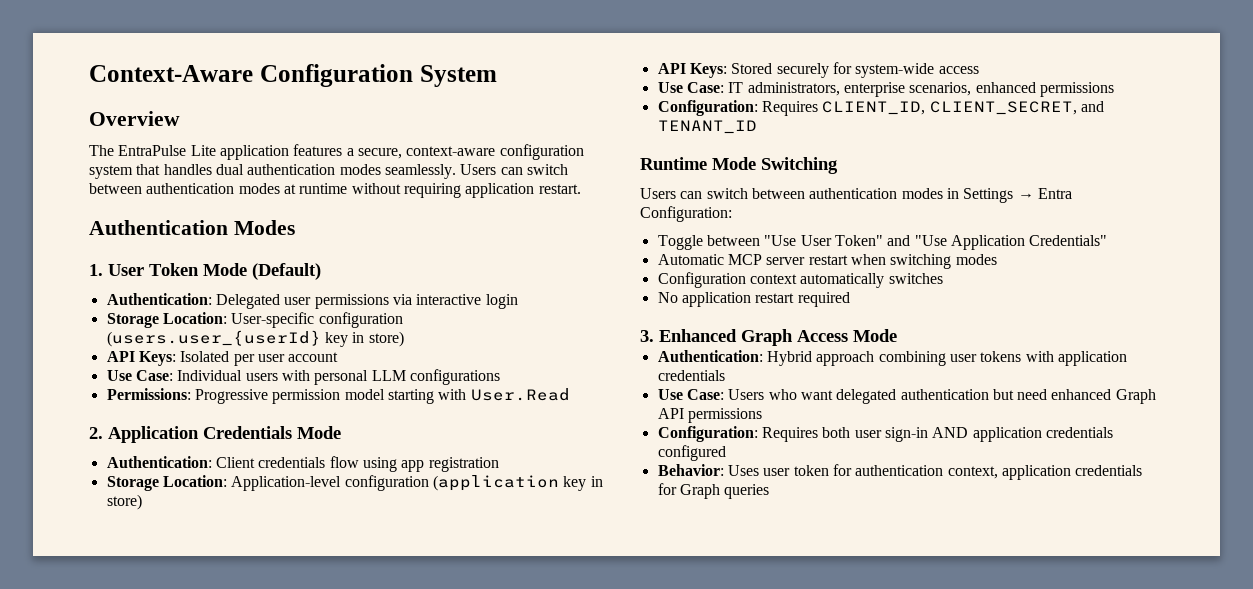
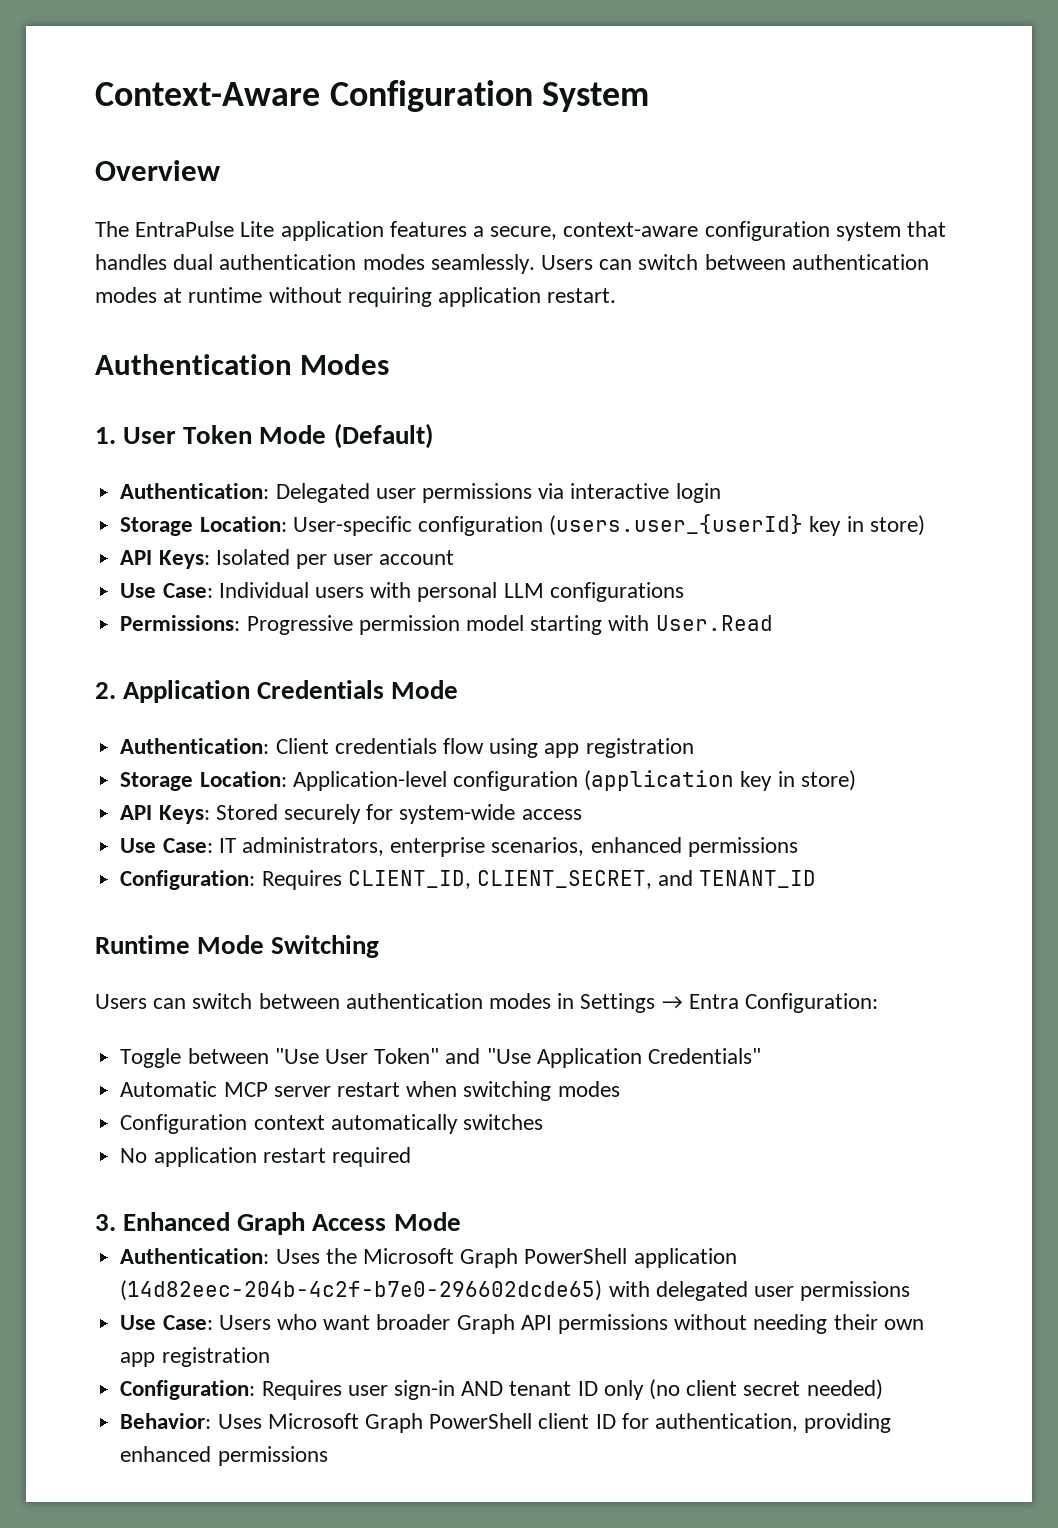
[766,351,1127,366] [657,370,725,381] Hybrid approach combining user tokens with application credentials -> [275,1248,737,1268] [120,1280,911,1301] Uses the Microsoft Graph PowerShell application (14d82eec-204b-4c2f-b7e0-296602dcde65) with delegated user permissions
[836,389,1156,404] [657,408,762,423] [657,426,851,442] delegated authentication but need enhanced Graph API permissions // Configuration: Requires both -> [376,1314,924,1334] [120,1347,270,1367] [120,1380,342,1400] broader Graph API permissions without needing their own app registration // Configuration: Requires
[972,427,1113,442] [657,445,726,461] [657,464,1143,480] [657,483,770,499] application credentials configured // Behavior: Uses user token for authentication context, application credentials for Graph queries -> [509,1379,883,1400] [120,1413,892,1433] [120,1446,328,1466] tenant ID only (no client secret needed) // Behavior: Uses Microsoft Graph PowerShell client ID for authentication, providing enhanced permissions

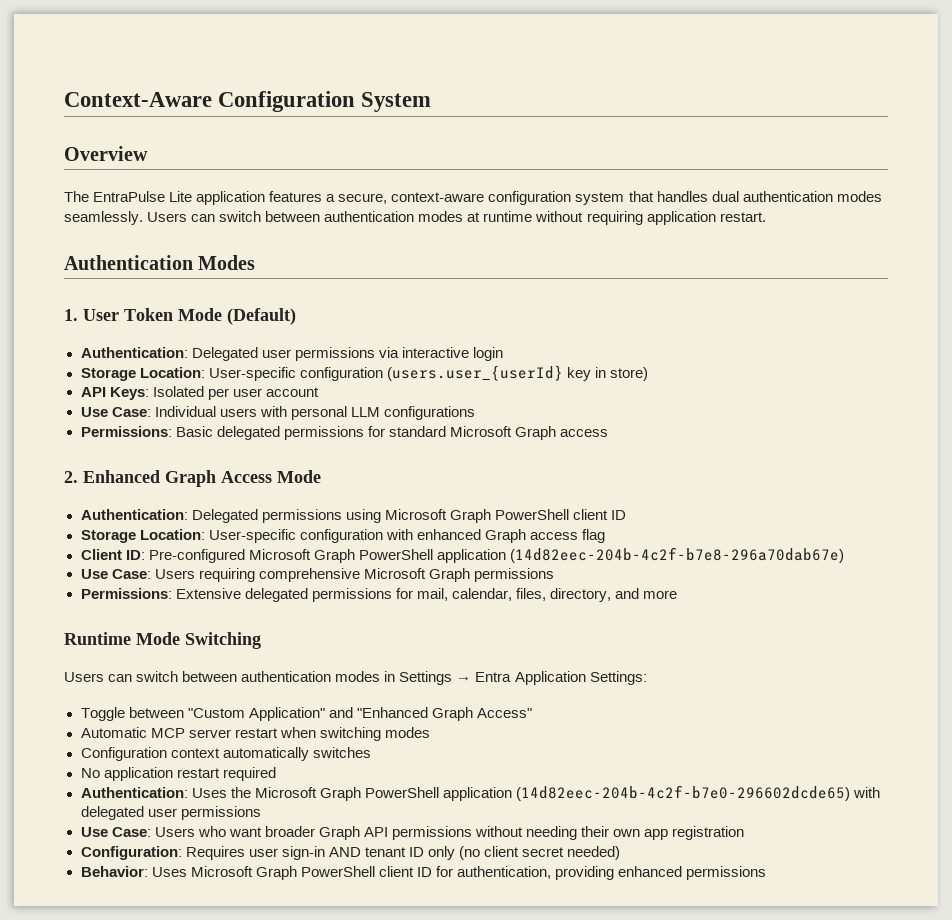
[246,615,773,635] [95,680,459,703] [120,738,694,758] [120,770,856,791] [120,804,582,824] [120,837,798,857] [120,870,817,890] Progressive permission model starting with User.Read // 2. Application Credentials Mode // Authentication: Client credentials flow using app registration // Storage Location: Application-level configuration (application key in store) // API Keys: Stored securely for system-wide access // Use Case: IT administrators, enterprise scenarios, enhanced permissions // Configuration: Requires CLIENT_ID, CLIENT_SECRET, and TENANT_ID -> [175,426,608,440] [64,470,321,487] [80,509,626,523] [80,529,605,543] [80,547,844,563] [80,568,554,582] [80,588,677,602] Basic delegated permissions for standard Microsoft Graph access // 2. Enhanced Graph Access Mode // Authentication: Delegated permissions using Microsoft Graph PowerShell client ID // Storage Location: User-specific configuration with enhanced Graph access flag // Client ID: Pre-configured Microsoft Graph PowerShell application (14d82eec-204b-4c2f-b7e8-296a70dab67e) // Use Case: Users requiring comprehensive Microsoft Graph permissions // Permissions: Extensive delegated permissions for mail, calendar, files, directory, and more
[745,993,879,1013] Configuration: -> [514,671,647,685] Application Settings:
[274,1048,761,1068] "Use User Token" and "Use Application Credentials" -> [187,707,532,721] "Custom Application" and "Enhanced Graph Access"
[95,1212,461,1235] // 3. Enhanced Graph Access Mode -> (276, 774) none

